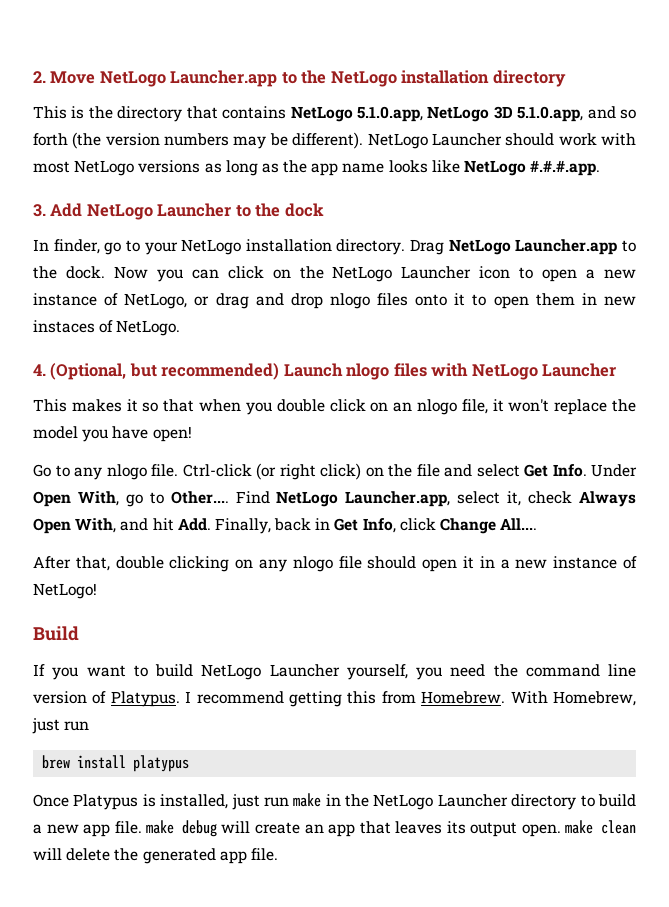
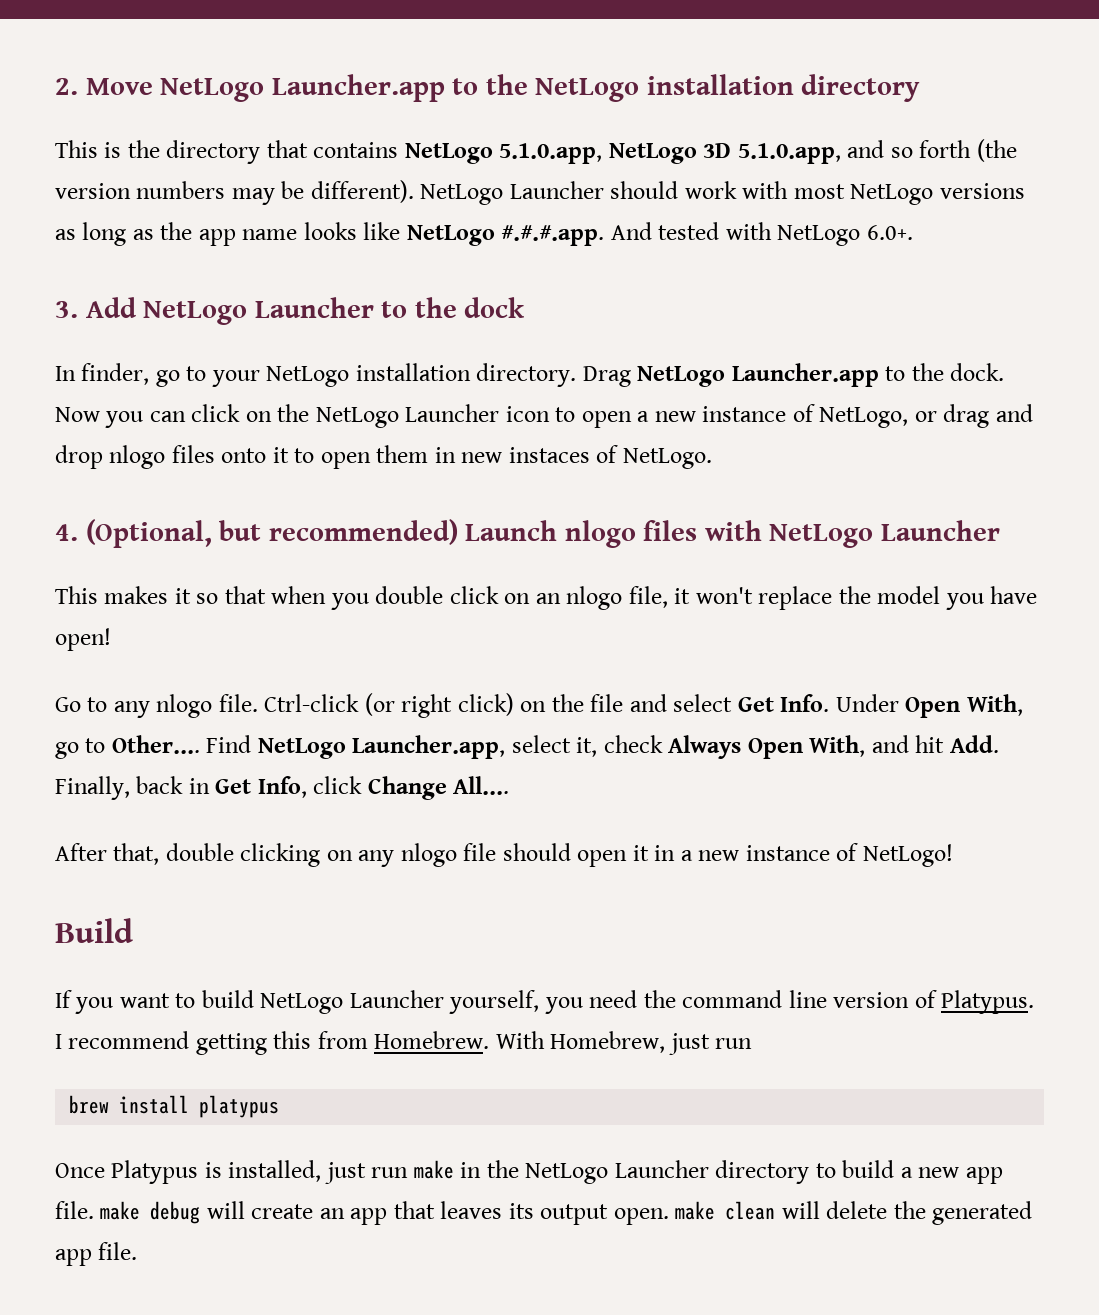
(601, 168) none -> [610,222,913,246] And tested with NetLogo 6.0+.

